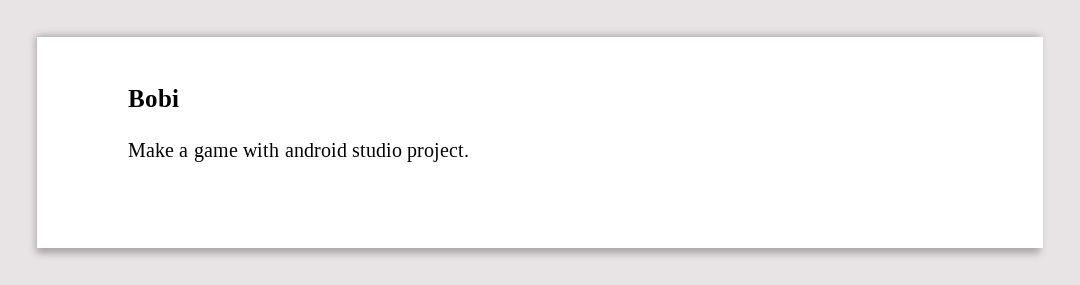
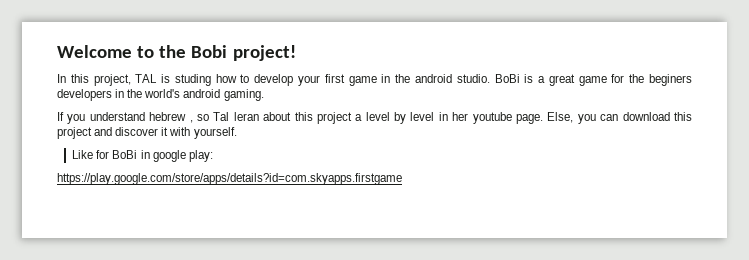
[128,89,179,107] [128,143,470,162] Bobi // Make a game with android studio project. -> [57,45,296,61] [57,74,692,86] [57,89,264,101] [57,112,692,124] [57,127,237,139] [72,150,213,162] [57,173,402,185] Welcome to the Bobi project! // In this project, TAL is studing how to develop your first game in the android studio. BoBi is a great game for the beginers developers in the world's android gaming. // If you understand hebrew , so Tal leran about this project a level by level in her youtube page. Else, you can download this project and discover it with yourself. // Like for BoBi in google play: // https://play.google.com/store/apps/details?id=com.skyapps.firstgame

